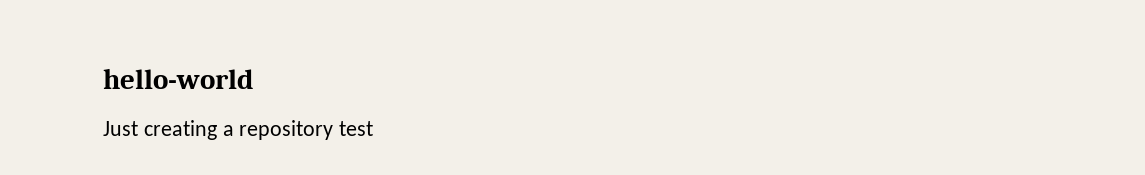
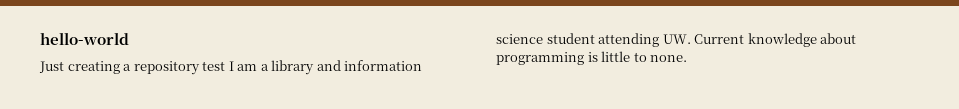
(374, 128) none -> [228,60,423,75] [496,33,857,47] [496,51,688,65] I am a library and information science student attending UW. Current knowledge about programming is little to none.

